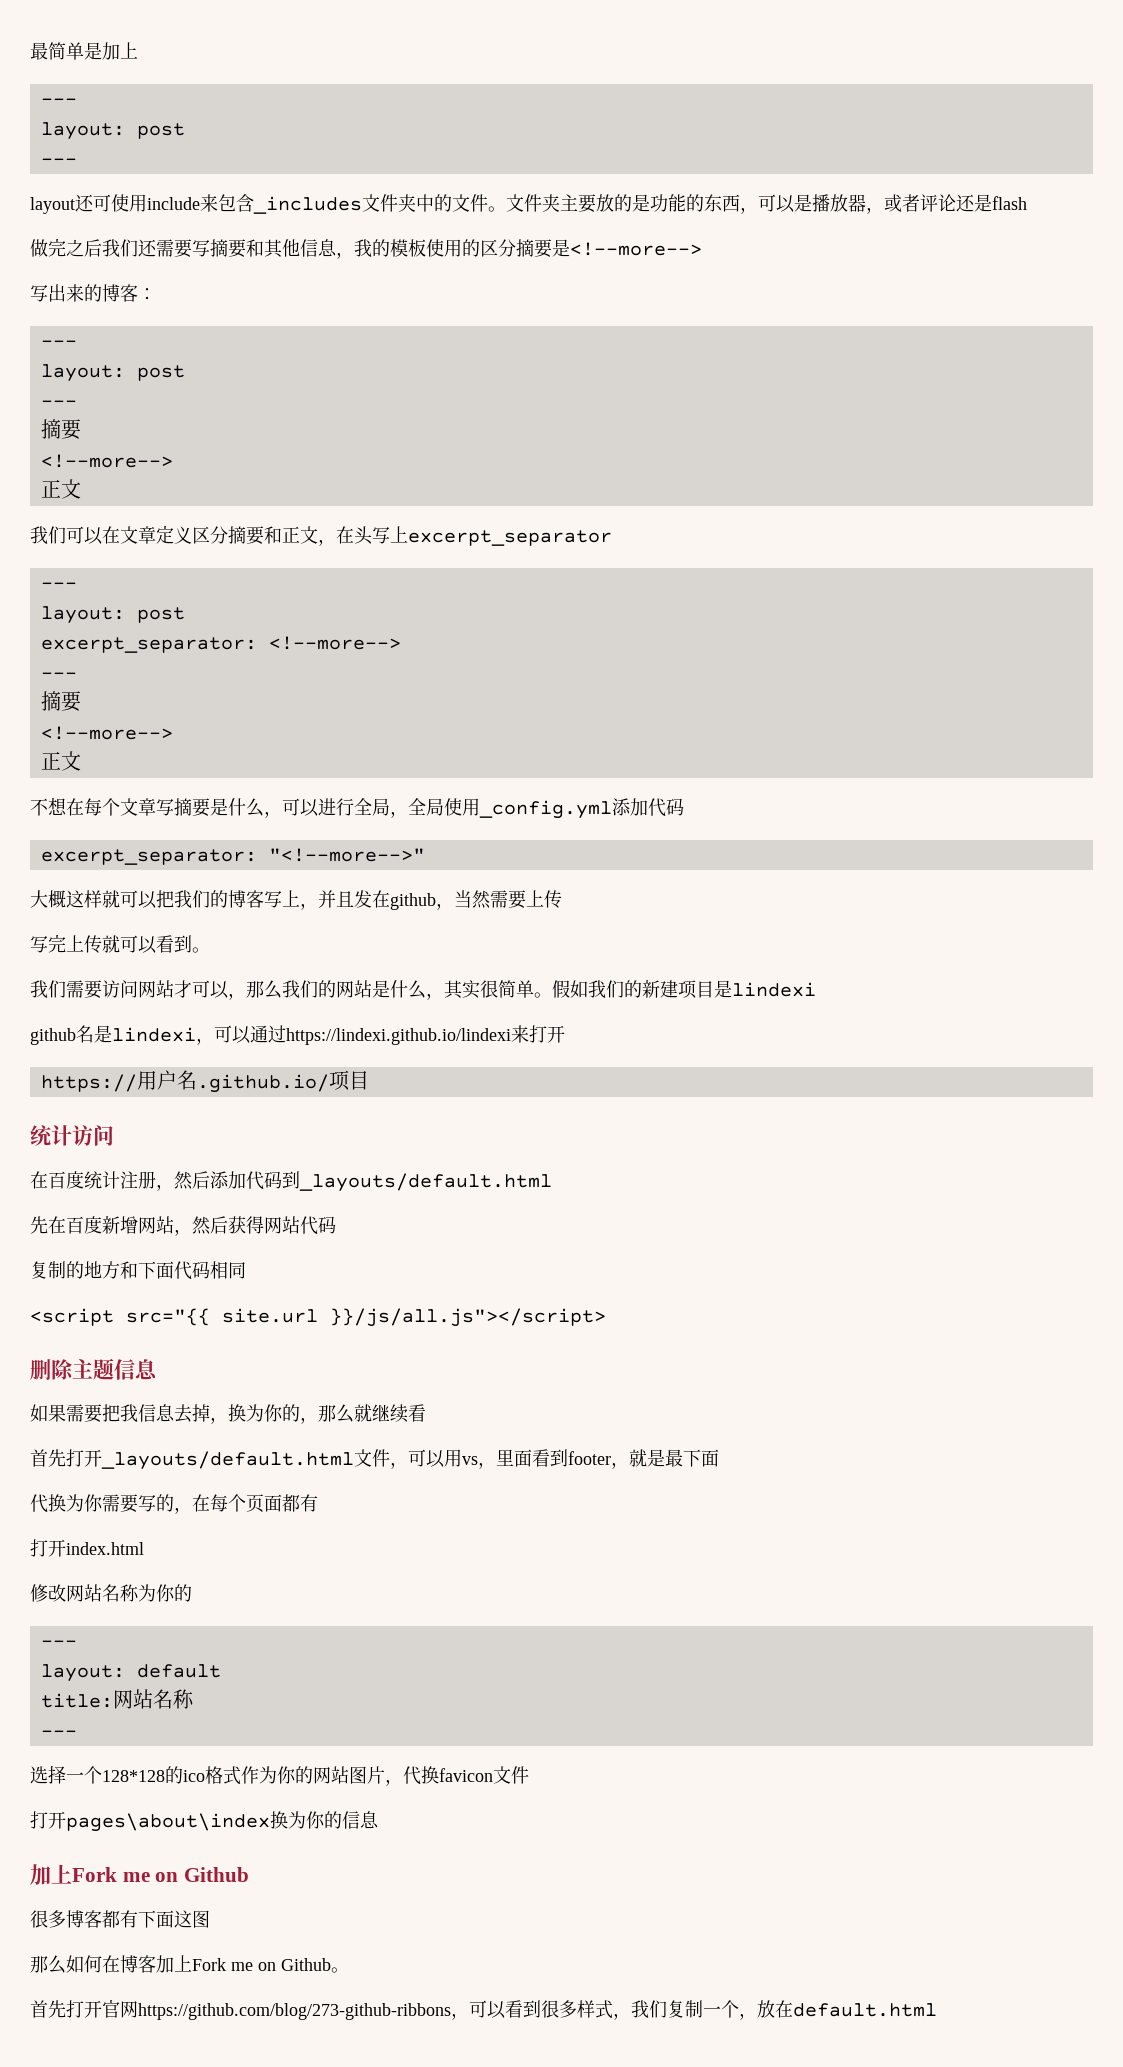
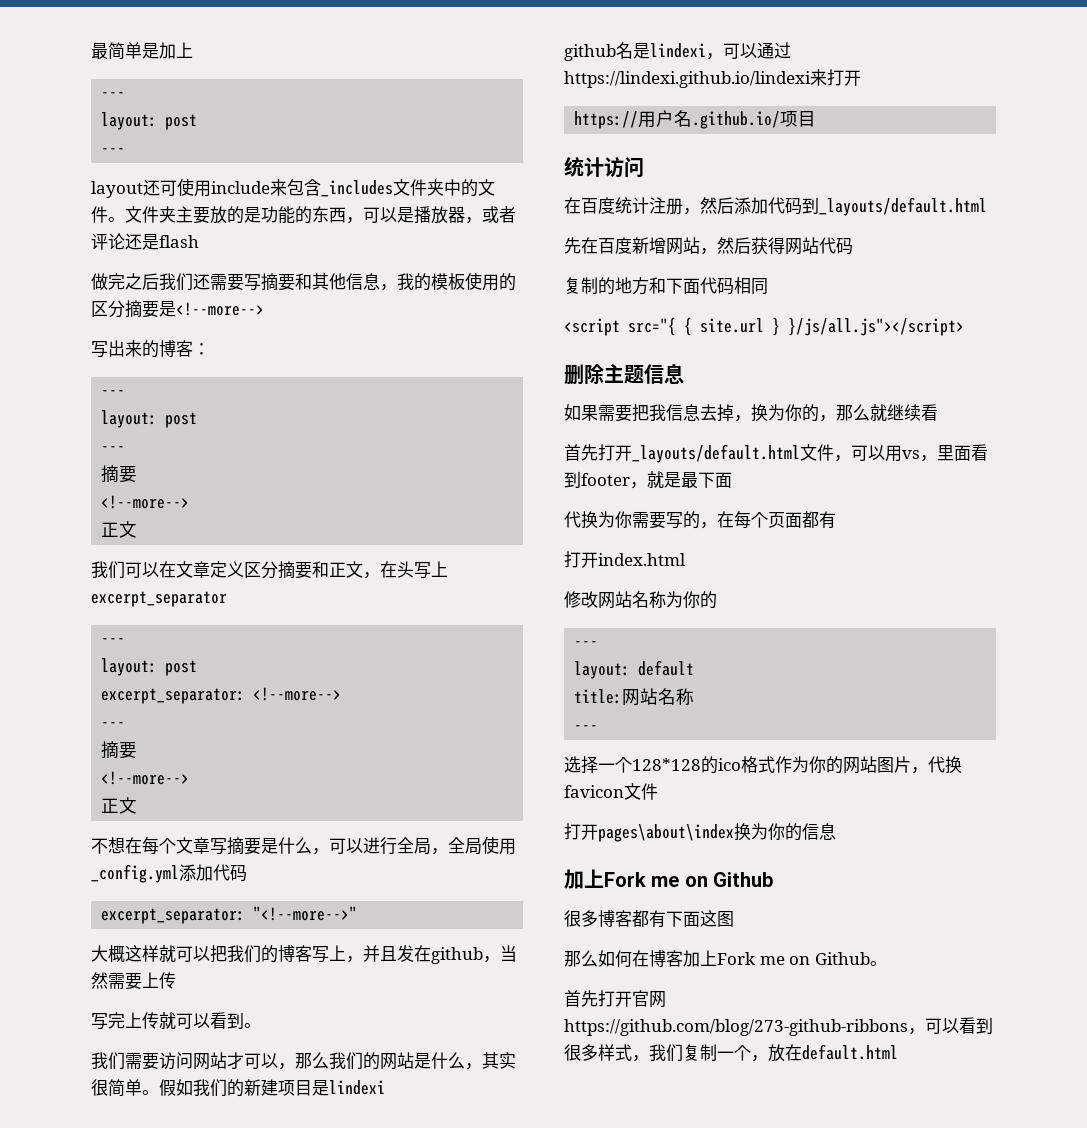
[126,1308,606,1327] src="{{ site.url }}/js/all.js"></script> -> [628,317,964,336] src="{ { site.url } }/js/all.js"></script>

